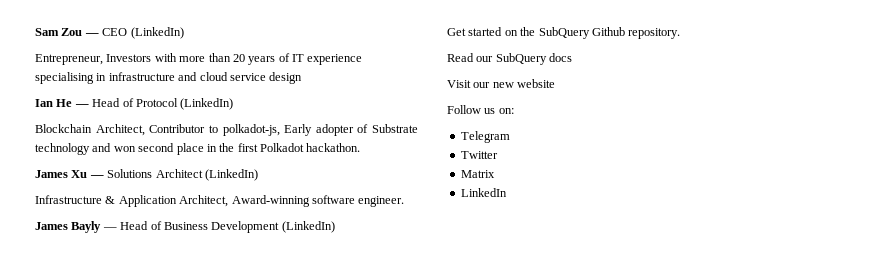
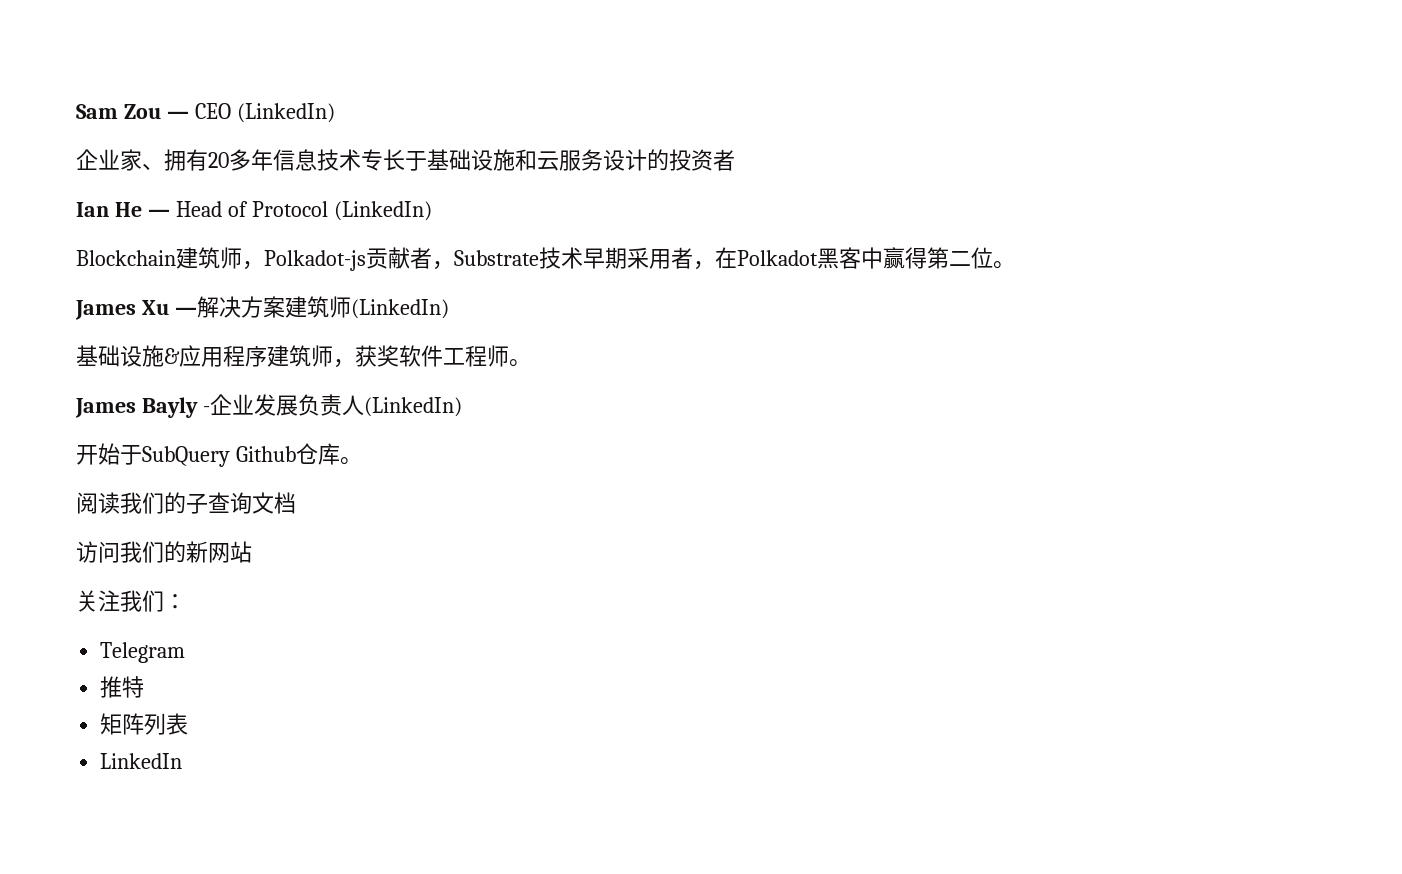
[35,53,363,65] [35,72,303,84] Entrepreneur, Investors with more than 20 years of IT experience specialising in infrastructure and cloud service design -> [76,149,735,171] 企业家、拥有20多年信息技术专长于基础设施和云服务设计的投资者
[95,124,418,136] [35,143,361,155] [35,169,258,181] [35,195,405,207] [35,221,335,233] [447,27,681,39] [447,53,573,65] [447,79,556,88] [447,105,514,114] [460,131,510,143] [460,151,498,159] [460,170,495,178] Architect, Contributor to polkadot-js, Early adopter of Substrate technology and won second place in the first Polkadot hackathon. // James Xu — Solutions Architect (LinkedIn) // Infrastructure & Application Architect, Award-winning software engineer. // James Bayly — Head of Business Development (LinkedIn) // Get started on the SubQuery Github repository. // Read our SubQuery docs // Visit our new website // Follow us on: // Telegram // Twitter // Matrix -> [176,247,1015,271] [75,296,449,320] [76,345,531,368] [75,394,462,418] [76,443,362,467] [76,492,296,514] [76,541,252,563] [76,590,186,612] [100,642,186,663] [100,676,145,698] [100,713,189,735] 建筑师，Polkadot-js贡献者，Substrate技术早期采用者，在Polkadot黑客中赢得第二位。 // James Xu —解决方案建筑师(LinkedIn) // 基础设施&应用程序建筑师，获奖软件工程师。 // James Bayly -企业发展负责人(LinkedIn) // 开始于SubQuery Github仓库。 // 阅读我们的子查询文档 // 访问我们的新网站 // 关注我们： // Telegram // 推特 // 矩阵列表

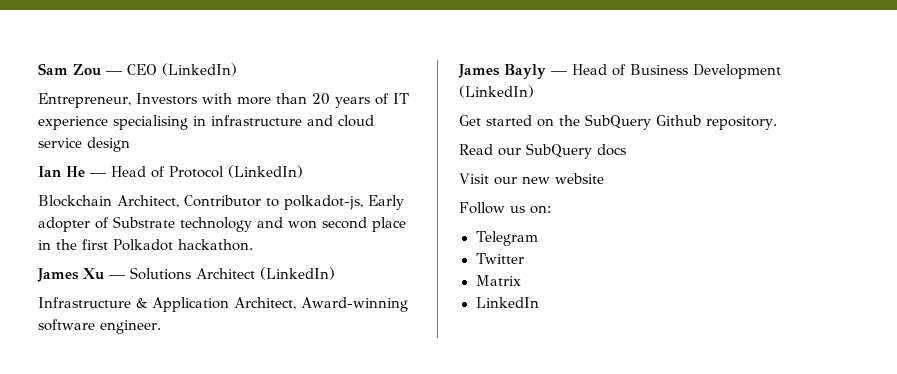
[76,149,735,171] 企业家、拥有20多年信息技术专长于基础设施和云服务设计的投资者 -> [38,93,409,108] [38,115,374,130] [38,137,130,152] Entrepreneur, Investors with more than 20 years of IT experience specialising in infrastructure and cloud service design
[176,247,1015,271] [75,296,449,320] [76,345,531,368] [75,394,462,418] [76,443,362,467] [76,492,296,514] [76,541,252,563] [76,590,186,612] [100,642,186,663] [100,676,145,698] [100,713,189,735] 建筑师，Polkadot-js贡献者，Substrate技术早期采用者，在Polkadot黑客中赢得第二位。 // James Xu —解决方案建筑师(LinkedIn) // 基础设施&应用程序建筑师，获奖软件工程师。 // James Bayly -企业发展负责人(LinkedIn) // 开始于SubQuery Github仓库。 // 阅读我们的子查询文档 // 访问我们的新网站 // 关注我们： // Telegram // 推特 // 矩阵列表 -> [117,195,404,210] [38,216,406,232] [38,239,253,251] [37,267,335,282] [38,297,408,312] [38,319,161,334] [458,64,781,79] [459,85,534,98] [459,114,777,130] [459,143,626,159] [459,173,604,185] [459,202,551,214] [475,231,539,246] [475,253,525,264] [475,275,521,286] Architect, Contributor to polkadot-js, Early adopter of Substrate technology and won second place in the first Polkadot hackathon. // James Xu — Solutions Architect (LinkedIn) // Infrastructure & Application Architect, Award-winning software engineer. // James Bayly — Head of Business Development (LinkedIn) // Get started on the SubQuery Github repository. // Read our SubQuery docs // Visit our new website // Follow us on: // Telegram // Twitter // Matrix

